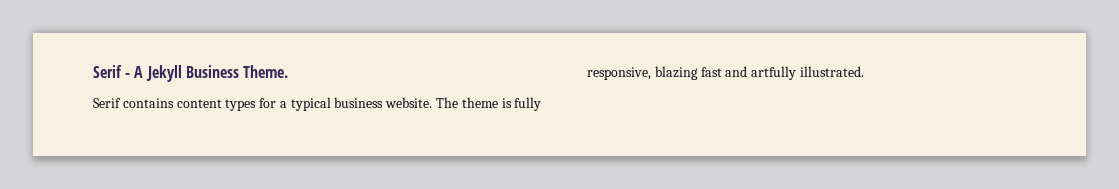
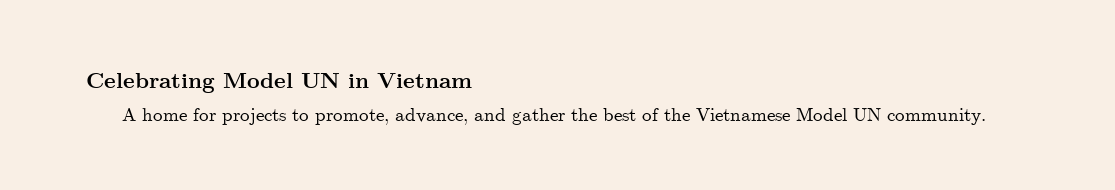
[93,65,288,82] [93,97,542,111] [587,66,864,80] Serif - A Jekyll Business Theme. // Serif contains content types for a typical business website. The theme is fully responsive, blazing fast and artfully illustrated. -> [86,73,472,93] [121,107,986,125] Celebrating Model UN in Vietnam // A home for projects to promote, advance, and gather the best of the Vietnamese Model UN community.

